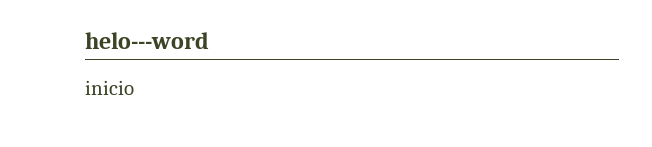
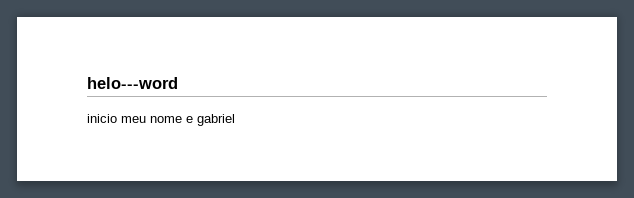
(134, 87) none -> [121,114,235,126] meu nome e gabriel

